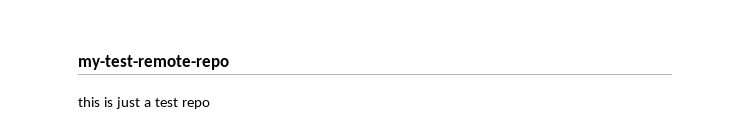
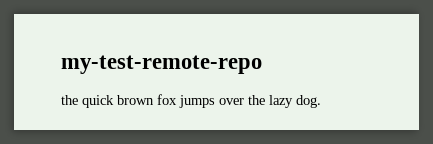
[78,97,210,109] this is just a test repo -> [61,94,321,108] the quick brown fox jumps over the lazy dog.

